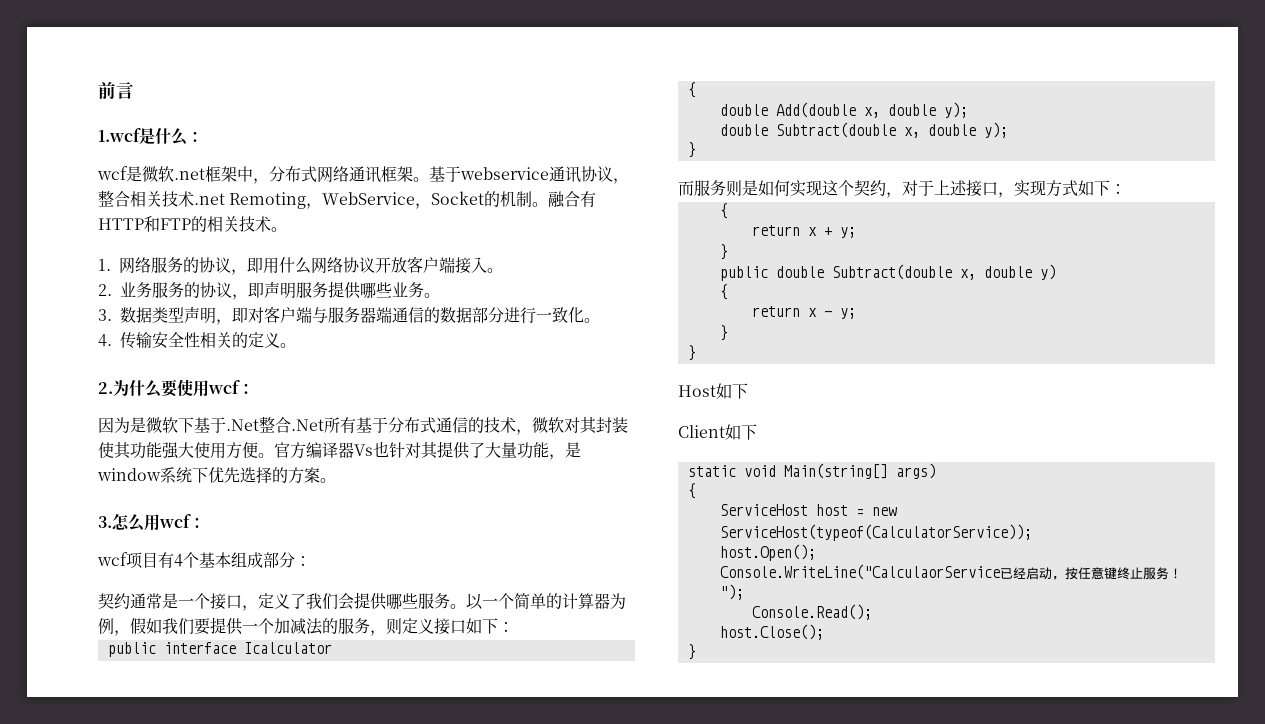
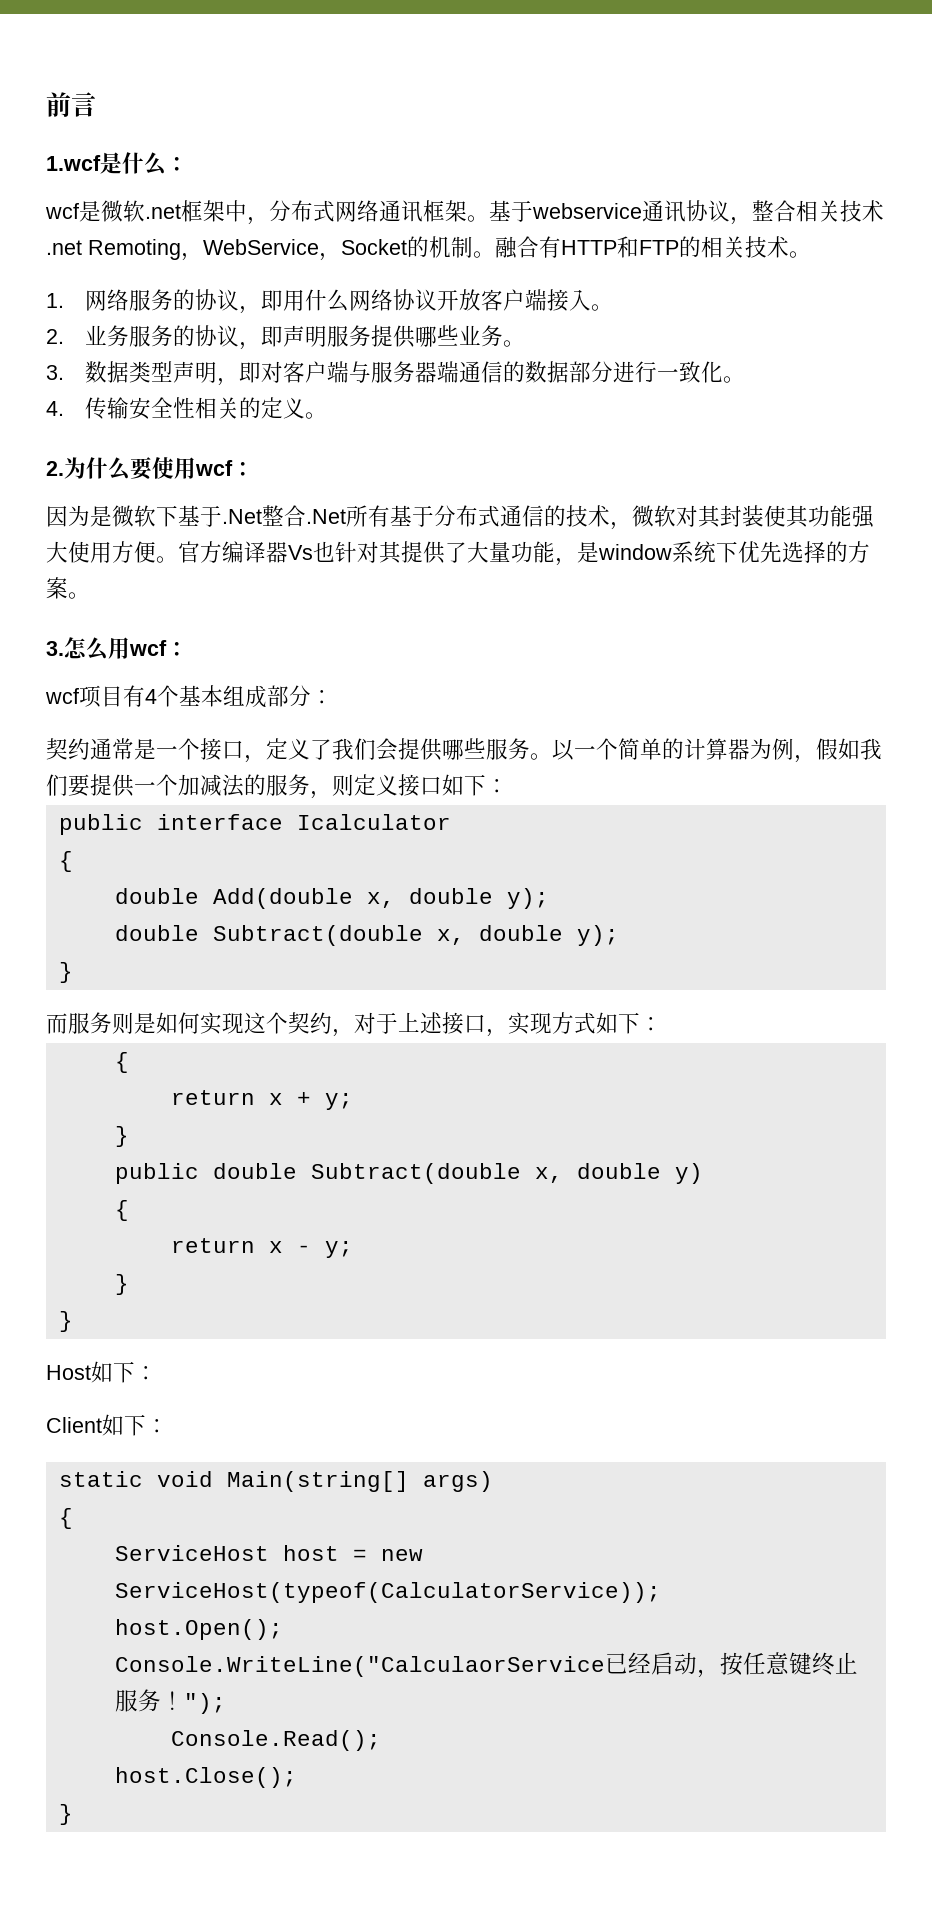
(748, 391) none -> [135,1366,157,1380] ：
(757, 432) none -> [146,1419,168,1433] ：

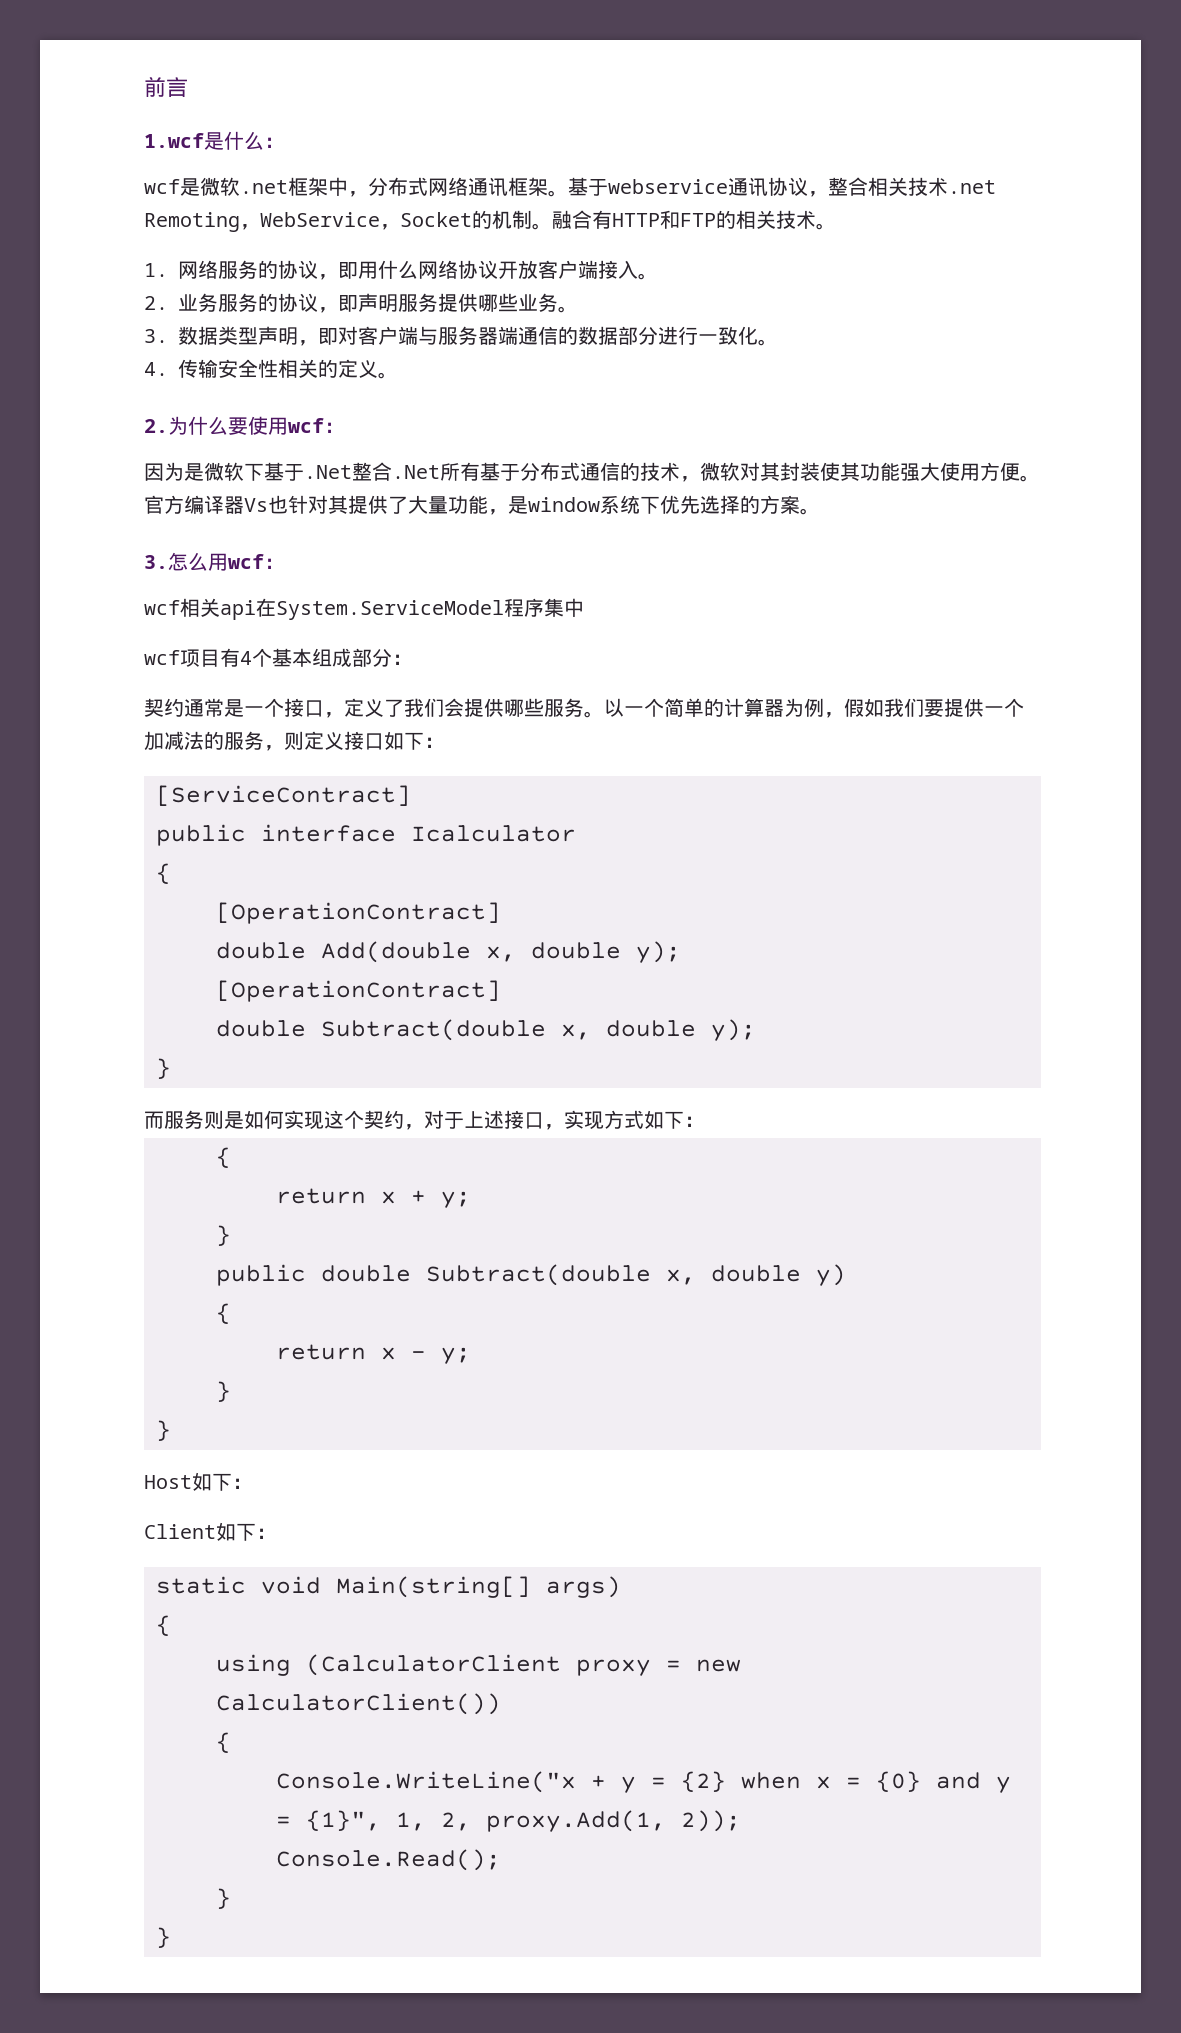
(188, 649) none -> [144,598,584,620] // wcf相关api在System.ServiceModel程序集中
(508, 786) none -> [156,785,411,806] // [ServiceContract]
(73, 861) none -> [216,902,501,924] // [OperationContract]
(549, 898) none -> [216,980,501,1002] // [OperationContract]
[114,1545,423,1561] [114,1582,661,1603] [114,1619,283,1640] [114,1652,858,1678] [114,1689,226,1714] ServiceHost host = new ServiceHost(typeof(CalculatorService)); // host.Open(); // Console.WriteLine("CalculaorService已经启动，按任意键终止服务！"); -> [216,1654,741,1676] [216,1693,501,1715] [216,1732,231,1753] [276,1771,1011,1793] [276,1810,741,1832] using (CalculatorClient proxy = new CalculatorClient()) // { // Console.WriteLine("x + y = {2} when x = {0} and y = {1}", 1, 2, proxy.Add(1, 2));
[114,1767,297,1788] host.Close(); -> [216,1888,231,1909] }

